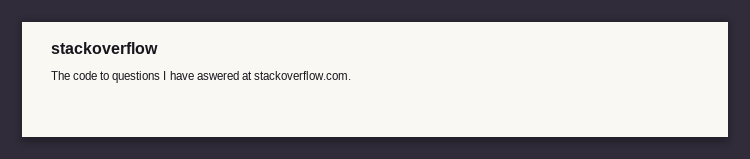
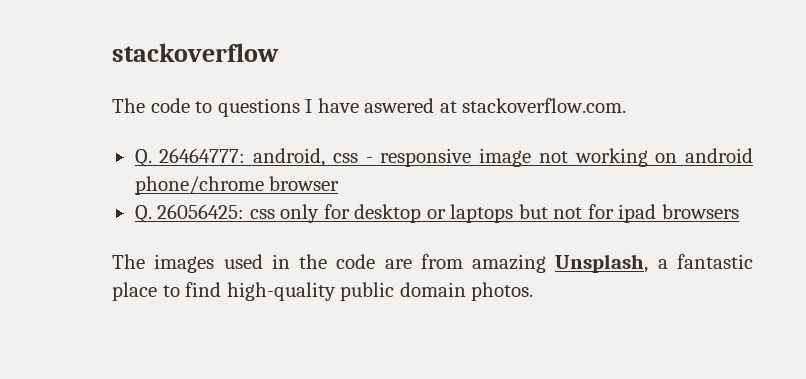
(351, 75) none -> [134,148,753,167] [134,176,340,195] [134,204,739,223] [112,254,753,273] [112,282,534,301] // Q. 26464777: android, css - responsive image not working on android phone/chrome browser // Q. 26056425: css only for desktop or laptops but not for ipad browsers // The images used in the code are from amazing Unsplash, a fantastic place to find high-quality public domain photos.

